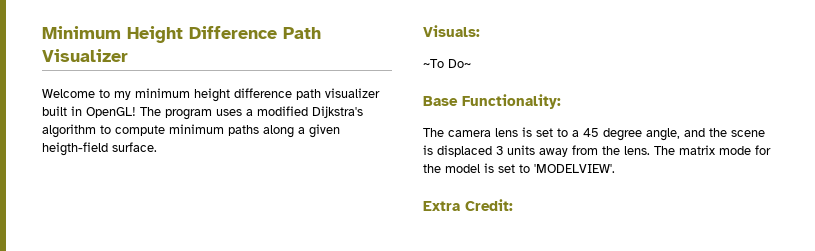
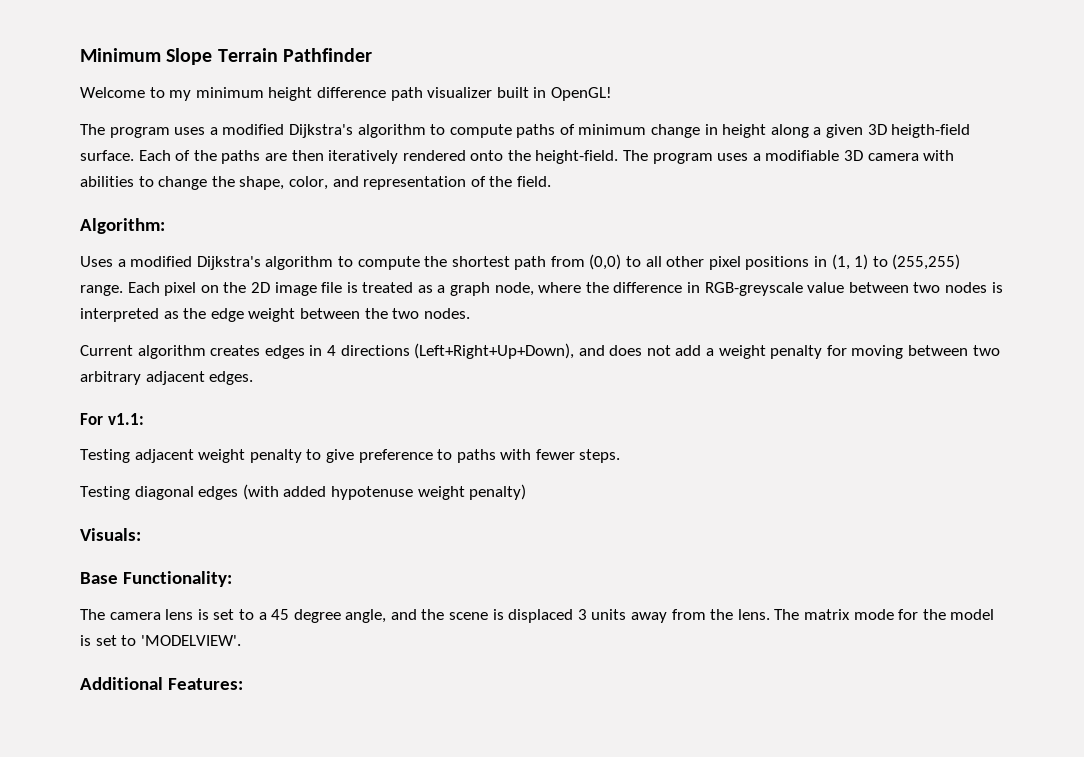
[127,26,321,43] [42,49,128,62] Height Difference Path Visualizer -> [166,48,373,65] Slope Terrain Pathfinder
(136, 112) none -> (612, 94) //
[169,124,259,136] minimum paths -> [516,124,767,138] paths of minimum change in height
(340, 131) none -> [867,124,887,135] 3D
(157, 147) none -> [138,150,955,164] [80,176,551,190] [80,218,165,234] [80,254,961,270] [80,282,1003,296] [80,308,470,322] [80,343,1000,359] [80,371,254,385] [80,413,144,425] [80,449,621,463] [80,484,527,500] Each of the paths are then iteratively rendered onto the height-field. The program uses a modifiable 3D camera with abilities to change the shape, color, and representation of the field. // Algorithm: // Uses a modified Dijkstra's algorithm to compute the shortest path from (0,0) to all other pixel positions in (1, 1) to (255,255) range. Each pixel on the 2D image file is treated as a graph node, where the difference in RGB-greyscale value between two nodes is interpreted as the edge weight between the two nodes. // Current algorithm creates edges in 4 directions (Left+Right+Up+Down), and does not add a weight penalty for moving between two arbitrary adjacent edges. // For v1.1: // Testing adjacent weight penalty to give preference to paths with fewer steps. // Testing diagonal edges (with added hypotenuse weight penalty)
[423,59,471,68] // ~To Do~ -> (141, 534) none
[423,199,513,211] Extra Credit: -> [80,677,243,690] Additional Features:

